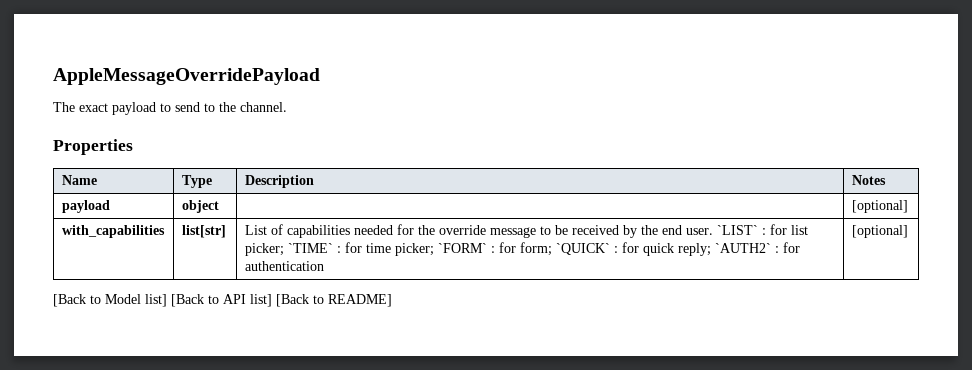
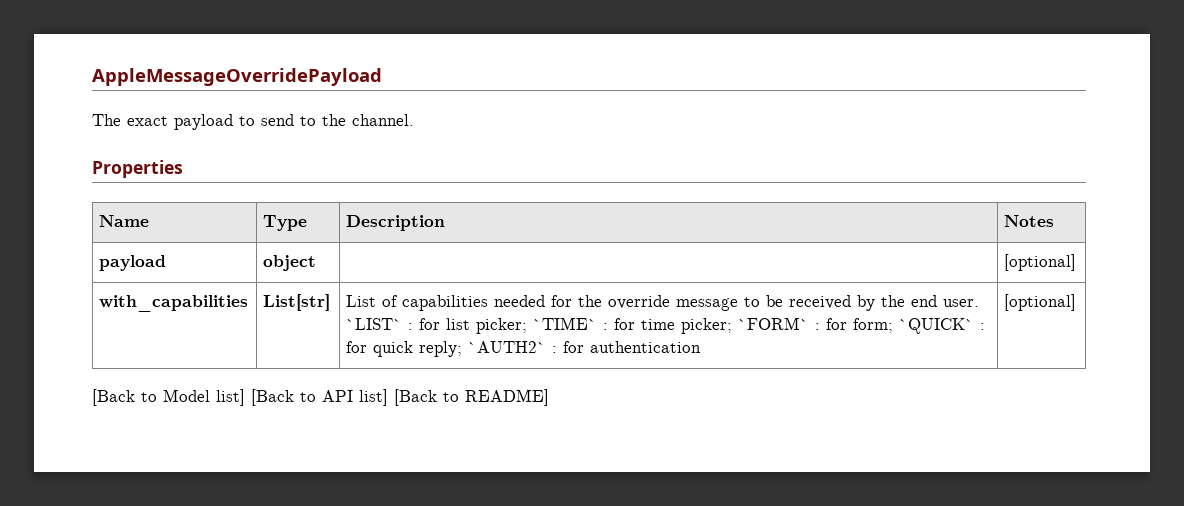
[181,225,226,238] list[str] -> [263,294,331,311] List[str]

